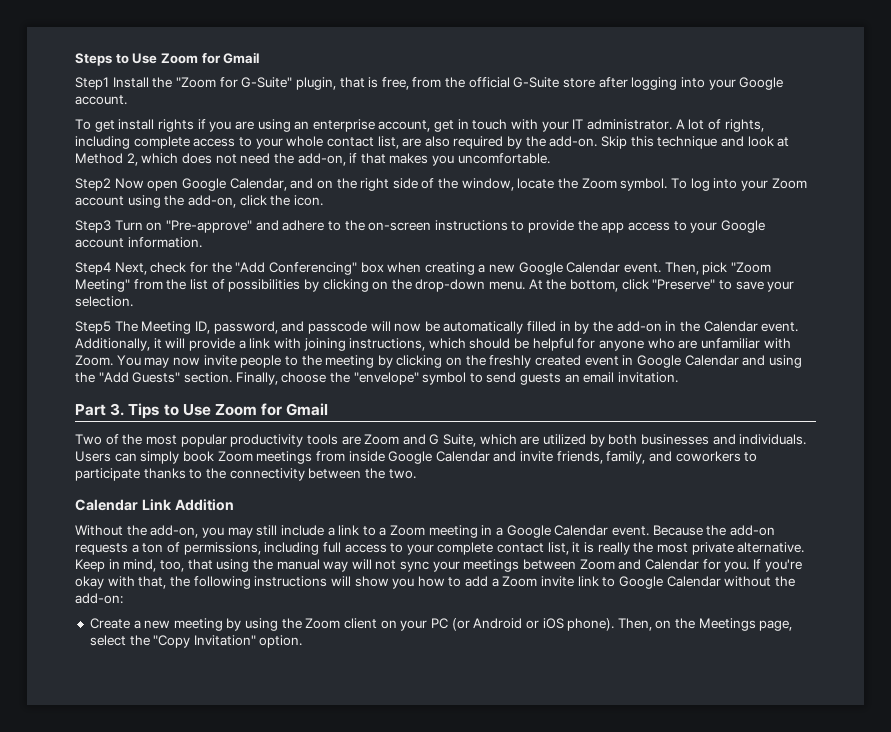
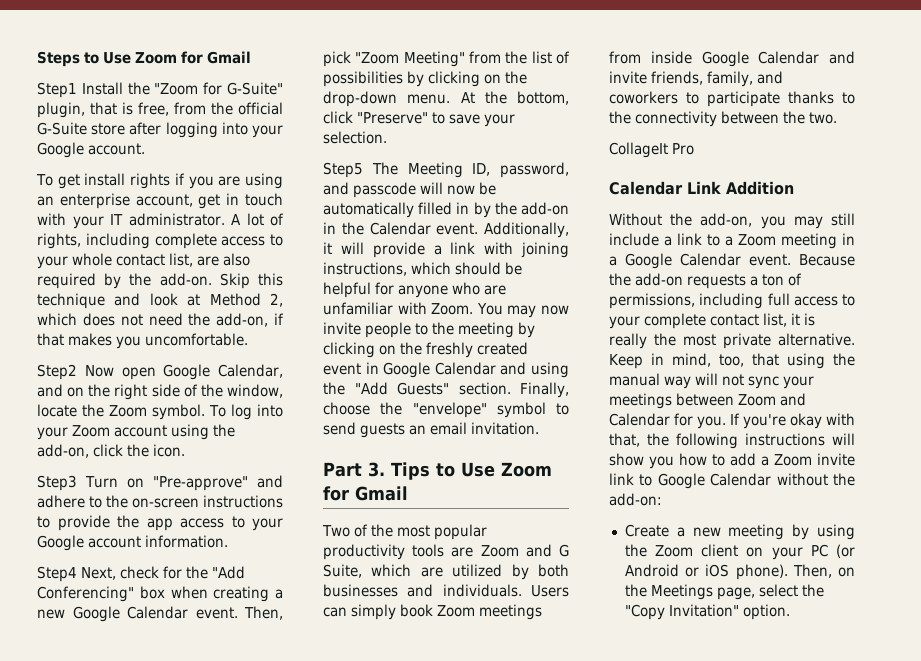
(416, 474) none -> [609,142,694,158] // CollageIt Pro

